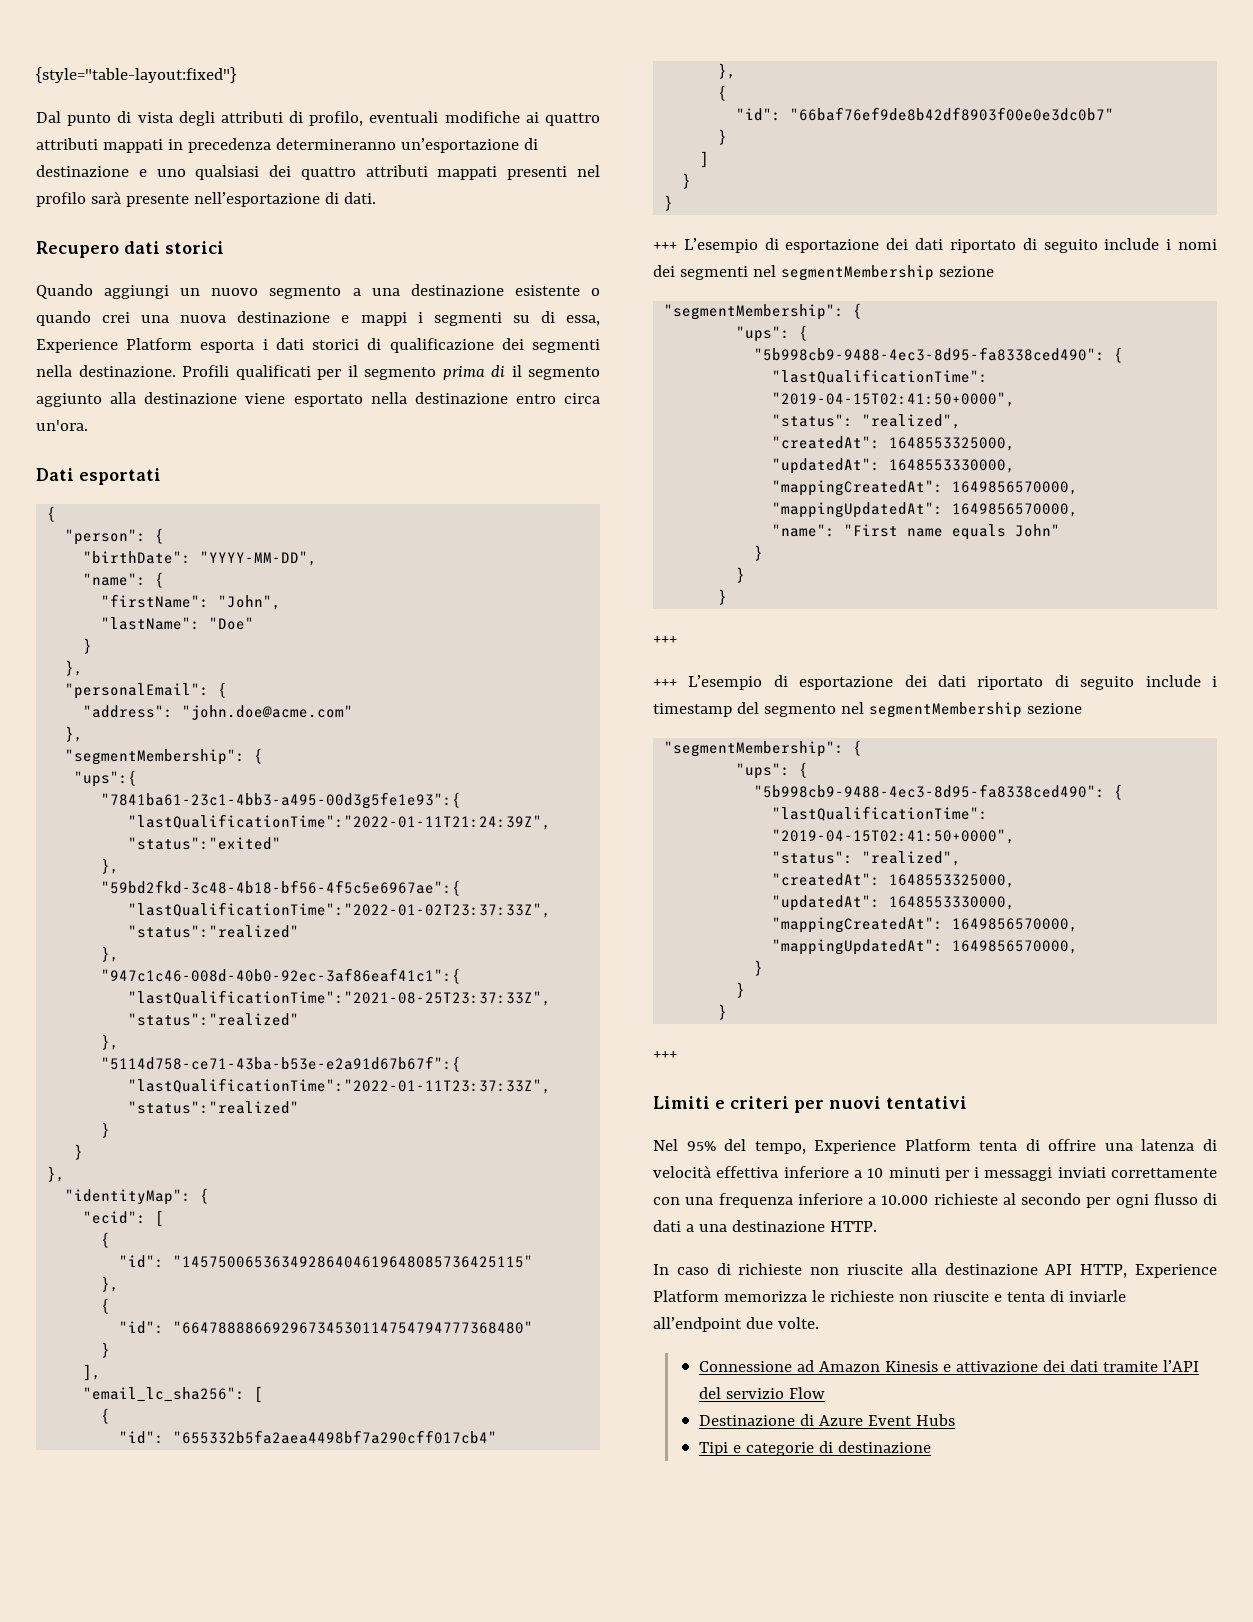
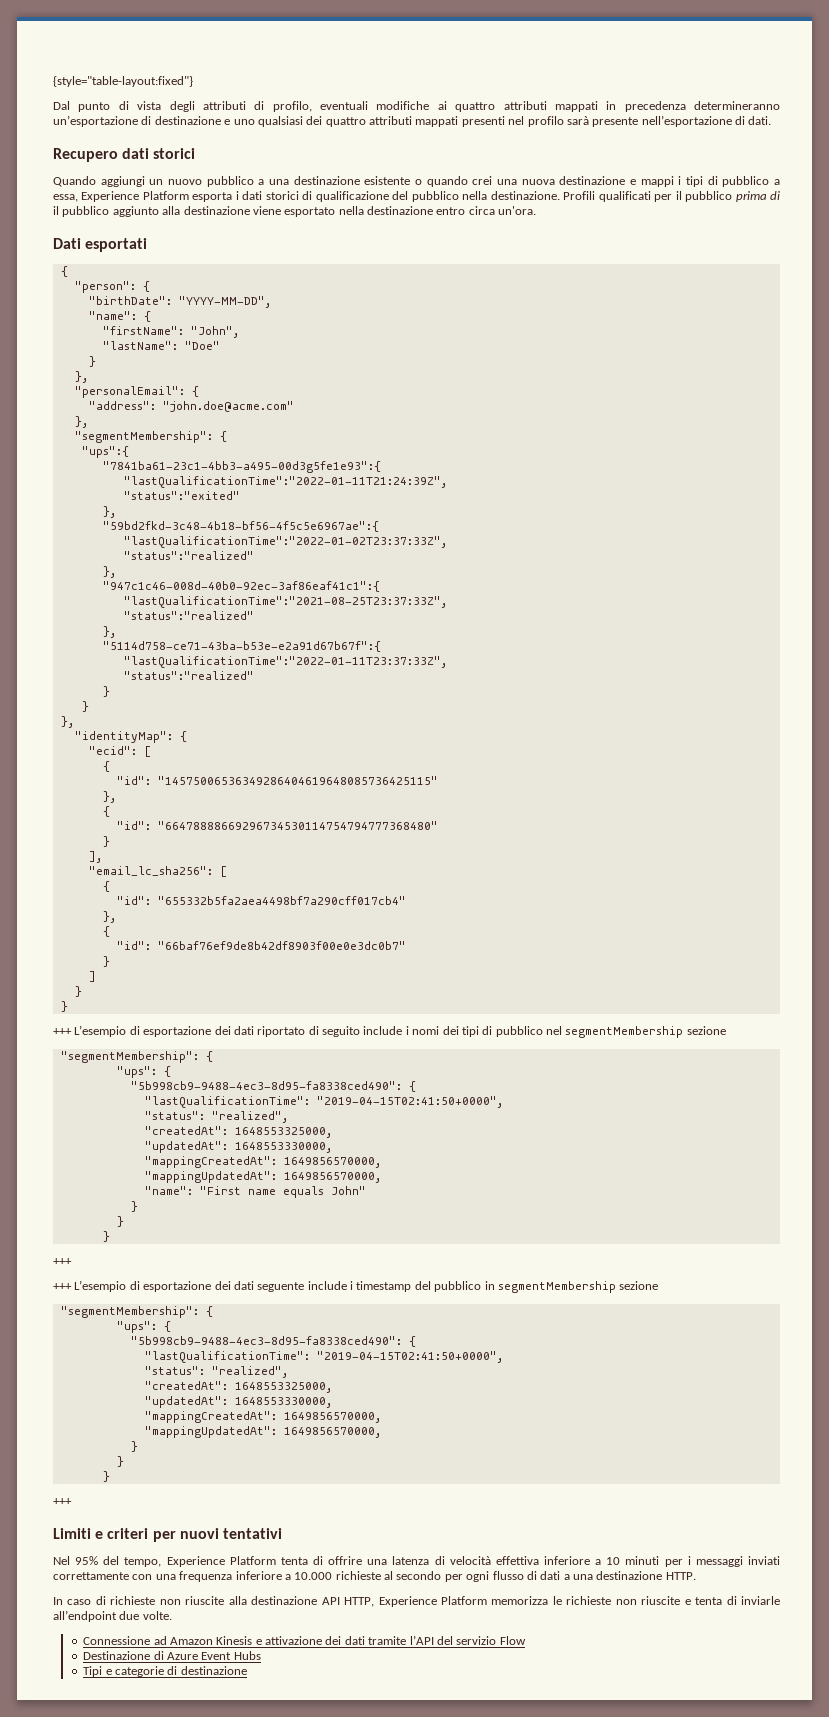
[269,286,342,299] segmento -> [206,176,254,187] pubblico
[433,311,555,326] segmenti su di -> [686,176,780,187] tipi di pubblico a
[501,338,600,353] dei segmenti -> [392,191,459,202] del pubblico
[364,367,436,380] segmento -> [685,191,733,202] pubblico
[528,367,600,380] segmento -> [62,206,110,217] pubblico
[679,266,748,280] segmenti -> [461,1026,543,1037] tipi di pubblico
[977,675,1135,690] riportato di seguito -> [257,1282,305,1292] seguente
[763,702,864,717] segmento nel -> [434,1281,495,1292] pubblico in

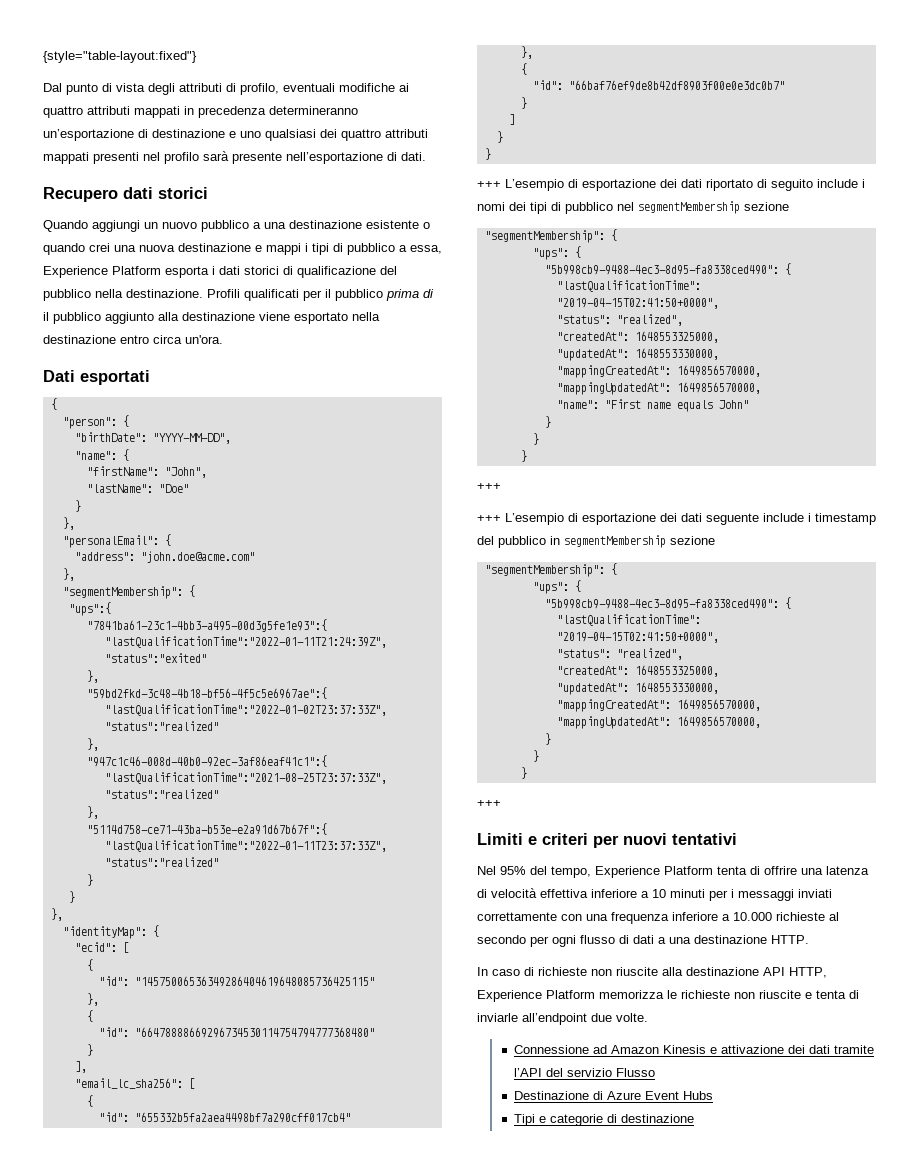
[499,1636,526,1645] Flow -> [615,1068,655,1077] Flusso

